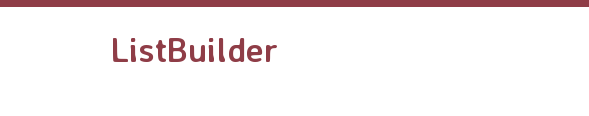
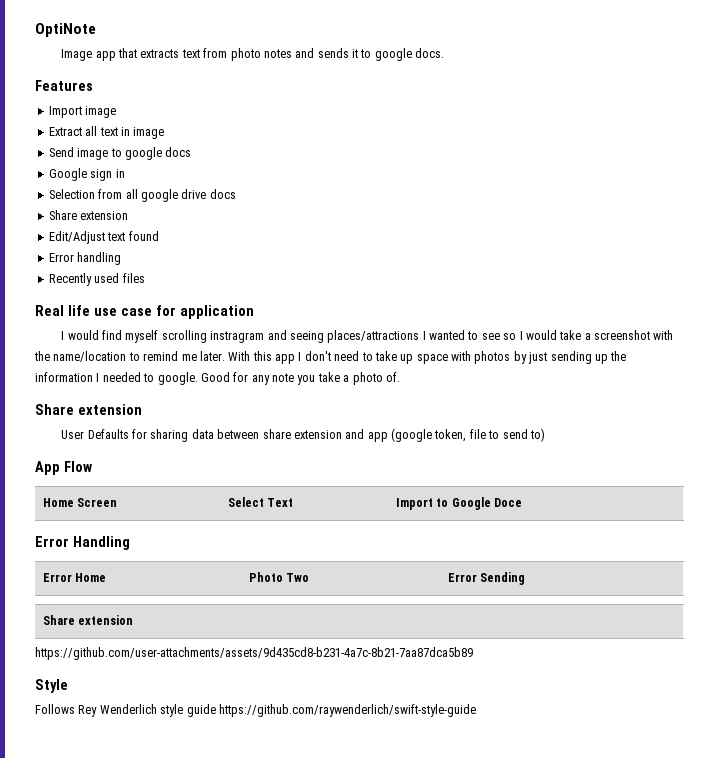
[110,38,278,62] ListBuilder -> [35,23,96,37] [61,48,445,61] [35,80,93,91] [48,106,117,118] [48,126,165,139] [48,147,192,160] [48,168,125,181] [48,189,236,202] [48,210,129,220] [48,231,159,244] [48,252,122,265] [48,273,145,286] [35,305,254,319] [61,330,674,343] [34,351,627,364] [35,372,400,385] [35,404,142,415] [61,428,545,442] [35,461,92,475] [43,498,118,507] [228,497,294,507] [396,497,523,510] [35,536,130,550] [43,573,107,582] [249,572,310,582] [448,572,526,585] [43,615,134,625] [35,647,473,660] [35,679,68,693] [35,704,476,717] OptiNote // Image app that extracts text from photo notes and sends it to google docs. // Features // Import image // Extract all text in image // Send image to google docs // Google sign in // Selection from all google drive docs // Share extension // Edit/Adjust text found // Error handling // Recently used files // Real life use case for application // I would find myself scrolling instragram and seeing places/attractions I wanted to see so I would take a screenshot with the name/location to remind me later. With this app I don't need to take up space with photos by just sending up the information I needed to google. Good for any note you take a photo of. // Share extension // User Defaults for sharing data between share extension and app (google token, file to send to) // App Flow // Home Screen | Select Text | Import to Google Doce // Error Handling // Error Home | Photo Two | Error Sending // Share extension // https://github.com/user-attachments/assets/9d435cd8-b231-4a7c-8b21-7aa87dca5b89 // Style // Follows Rey Wenderlich style guide https://github.com/raywenderlich/swift-style-guide

